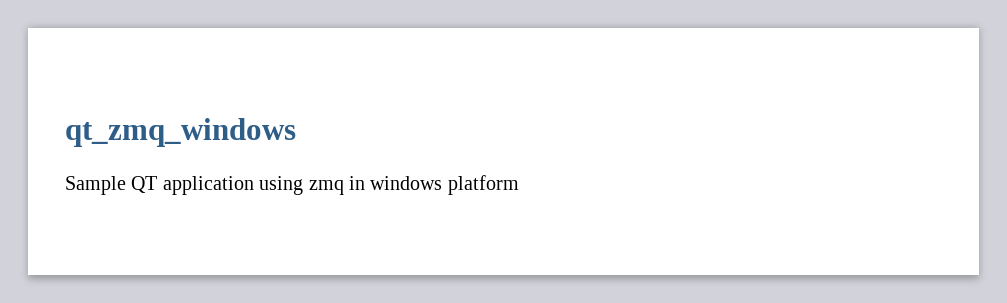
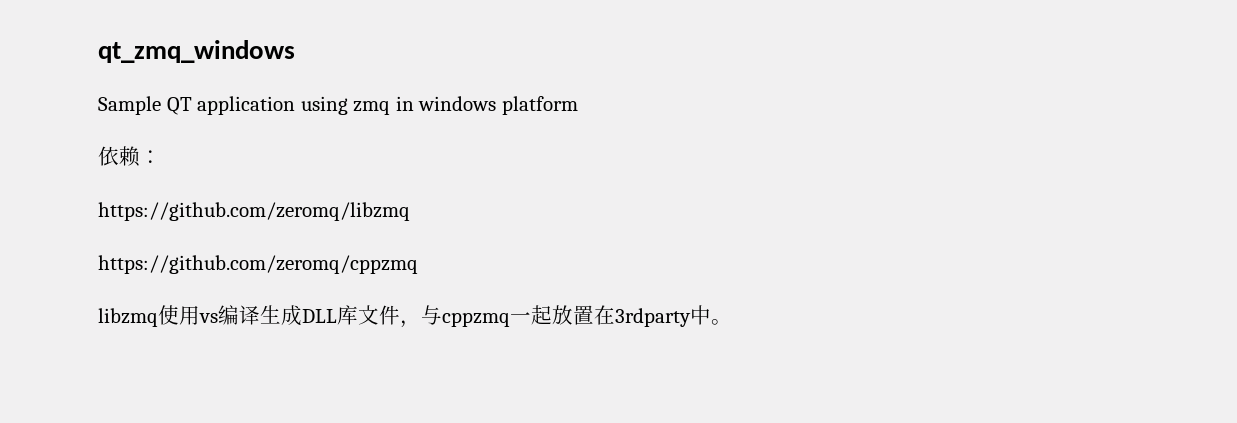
(519, 185) none -> [98,146,161,167] [98,202,410,221] [98,255,418,274] [98,305,732,328] // 依赖： // https://github.com/zeromq/libzmq // https://github.com/zeromq/cppzmq // libzmq使用vs编译生成DLL库文件，与cppzmq一起放置在3rdparty中。

